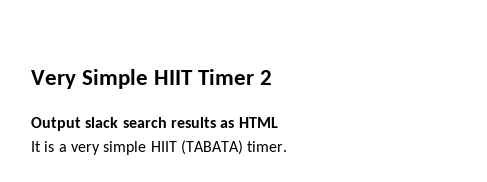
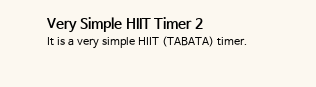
[31,117,278,131] // Output slack search results as HTML -> (204, 23) none

